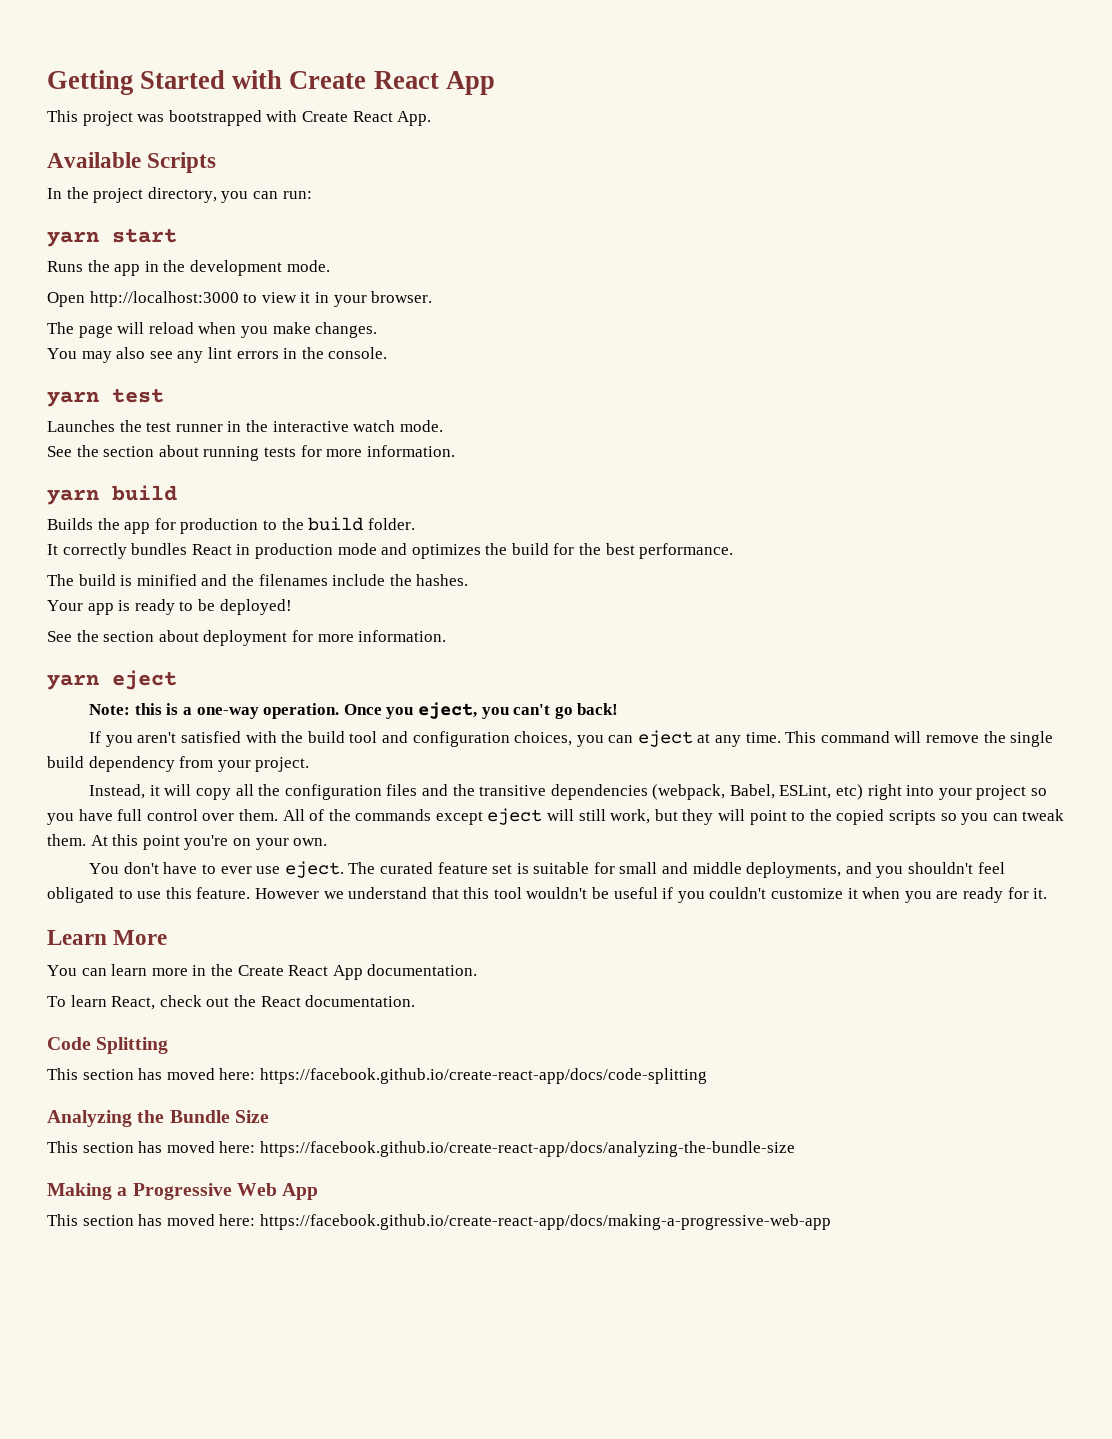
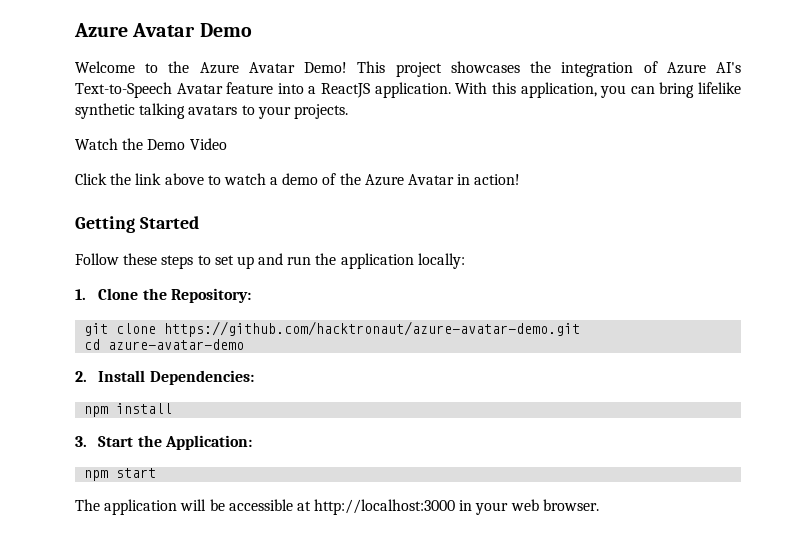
[47,70,495,95] [47,110,432,126] [47,152,217,173] [47,187,312,203] [47,229,177,247] [47,260,330,276] [47,291,311,307] Getting Started with Create React App // This project was bootstrapped with Create React App. // Available Scripts // In the project directory, you can run: // yarn start // Runs the app in the development mode. // Open http://localhost:3000 to view it -> [74,23,252,37] [75,61,742,77] [75,82,742,98] [75,103,348,119] [75,138,227,150] [75,173,521,186] [75,216,199,233] [75,253,465,269] [75,288,251,303] [84,321,581,337] [84,339,245,350] [75,370,254,385] [84,403,173,417] [75,435,252,450] [84,468,157,481] [75,499,456,515] Azure Avatar Demo // Welcome to the Azure Avatar Demo! This project showcases the integration of Azure AI's Text-to-Speech Avatar feature into a ReactJS application. With this application, you can bring lifelike synthetic talking avatars to your projects. // Watch the Demo Video // Click the link above to watch a demo of the Azure Avatar in action! // Getting Started // Follow these steps to set up and run the application locally: // 1. Clone the Repository: // git clone https://github.com/hacktronaut/azure-avatar-demo.git // cd azure-avatar-demo // 2. Install Dependencies: // npm install // 3. Start the Application: // npm start // The application will be accessible at http://localhost:3000
(367, 301) none -> [510,499,539,511] web
[47,322,378,338] [47,347,388,363] [47,389,164,407] [47,420,443,432] [47,445,455,461] [47,485,177,505] [47,517,415,534] [47,543,734,559] [47,574,469,586] [47,599,292,615] [47,630,447,646] [47,670,177,690] [89,702,619,719] [89,730,1054,747] [47,756,310,772] [89,784,1047,800] [47,808,1065,825] [47,834,328,850] [89,861,1005,878] [47,887,1048,903] [47,930,168,945] [47,964,478,980] [47,995,416,1010] [47,1037,169,1054] [47,1068,707,1084] [47,1110,269,1127] [47,1141,795,1157] [47,1183,319,1200] [47,1214,831,1230] // The page will reload when you make changes. // You may also see any lint errors in the console. // yarn test // Launches the test runner in the interactive watch mode. // See the section about running tests for more information. // yarn build // Builds the app for production to the build folder. // It correctly bundles React in production mode and optimizes the build for the best performance. // The build is minified and the filenames include the hashes. // Your app is ready to be deployed! // See the section about deployment for more information. // yarn eject // Note: this is a one-way operation. Once you eject, you can't go back! // If you aren't satisfied with the build tool and configuration choices, you can eject at any time. This command will remove the single build dependency from your project. // Instead, it will copy all the configuration files and the transitive dependencies (webpack, Babel, ESLint, etc) right into your project so you have full control over them. All of the commands except eject will still work, but they will point to the copied scripts so you can tweak them. At this point you're on your own. // You don't have to ever use eject. The curated feature set is suitable for small and middle deployments, and you shouldn't feel obligated to use this feature. However we understand that this tool wouldn't be useful if you couldn't customize it when you are ready for it. // Learn More // You can learn more in the Create React App documentation. // To learn React, check out the React documentation. // Code Splitting // This section has moved here: https://facebook.github.io/create-react-app/docs/code-splitting // Analyzing the Bundle Size // This section has moved here: https://facebook.github.io/create-react-app/docs/analyzing-the-bundle-size // Making a Progressive Web App // This section has moved here: https://facebook.github.io/create-react-app/docs/making-a-progressive-web-app -> (599, 505) none

